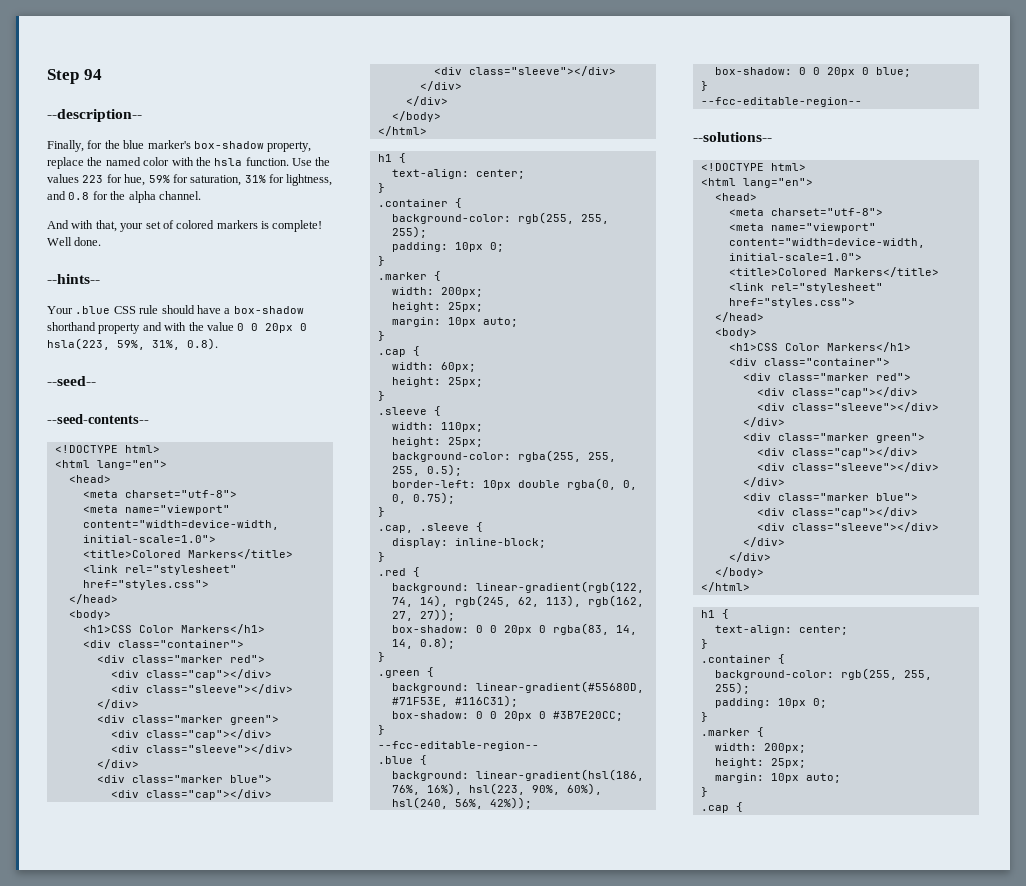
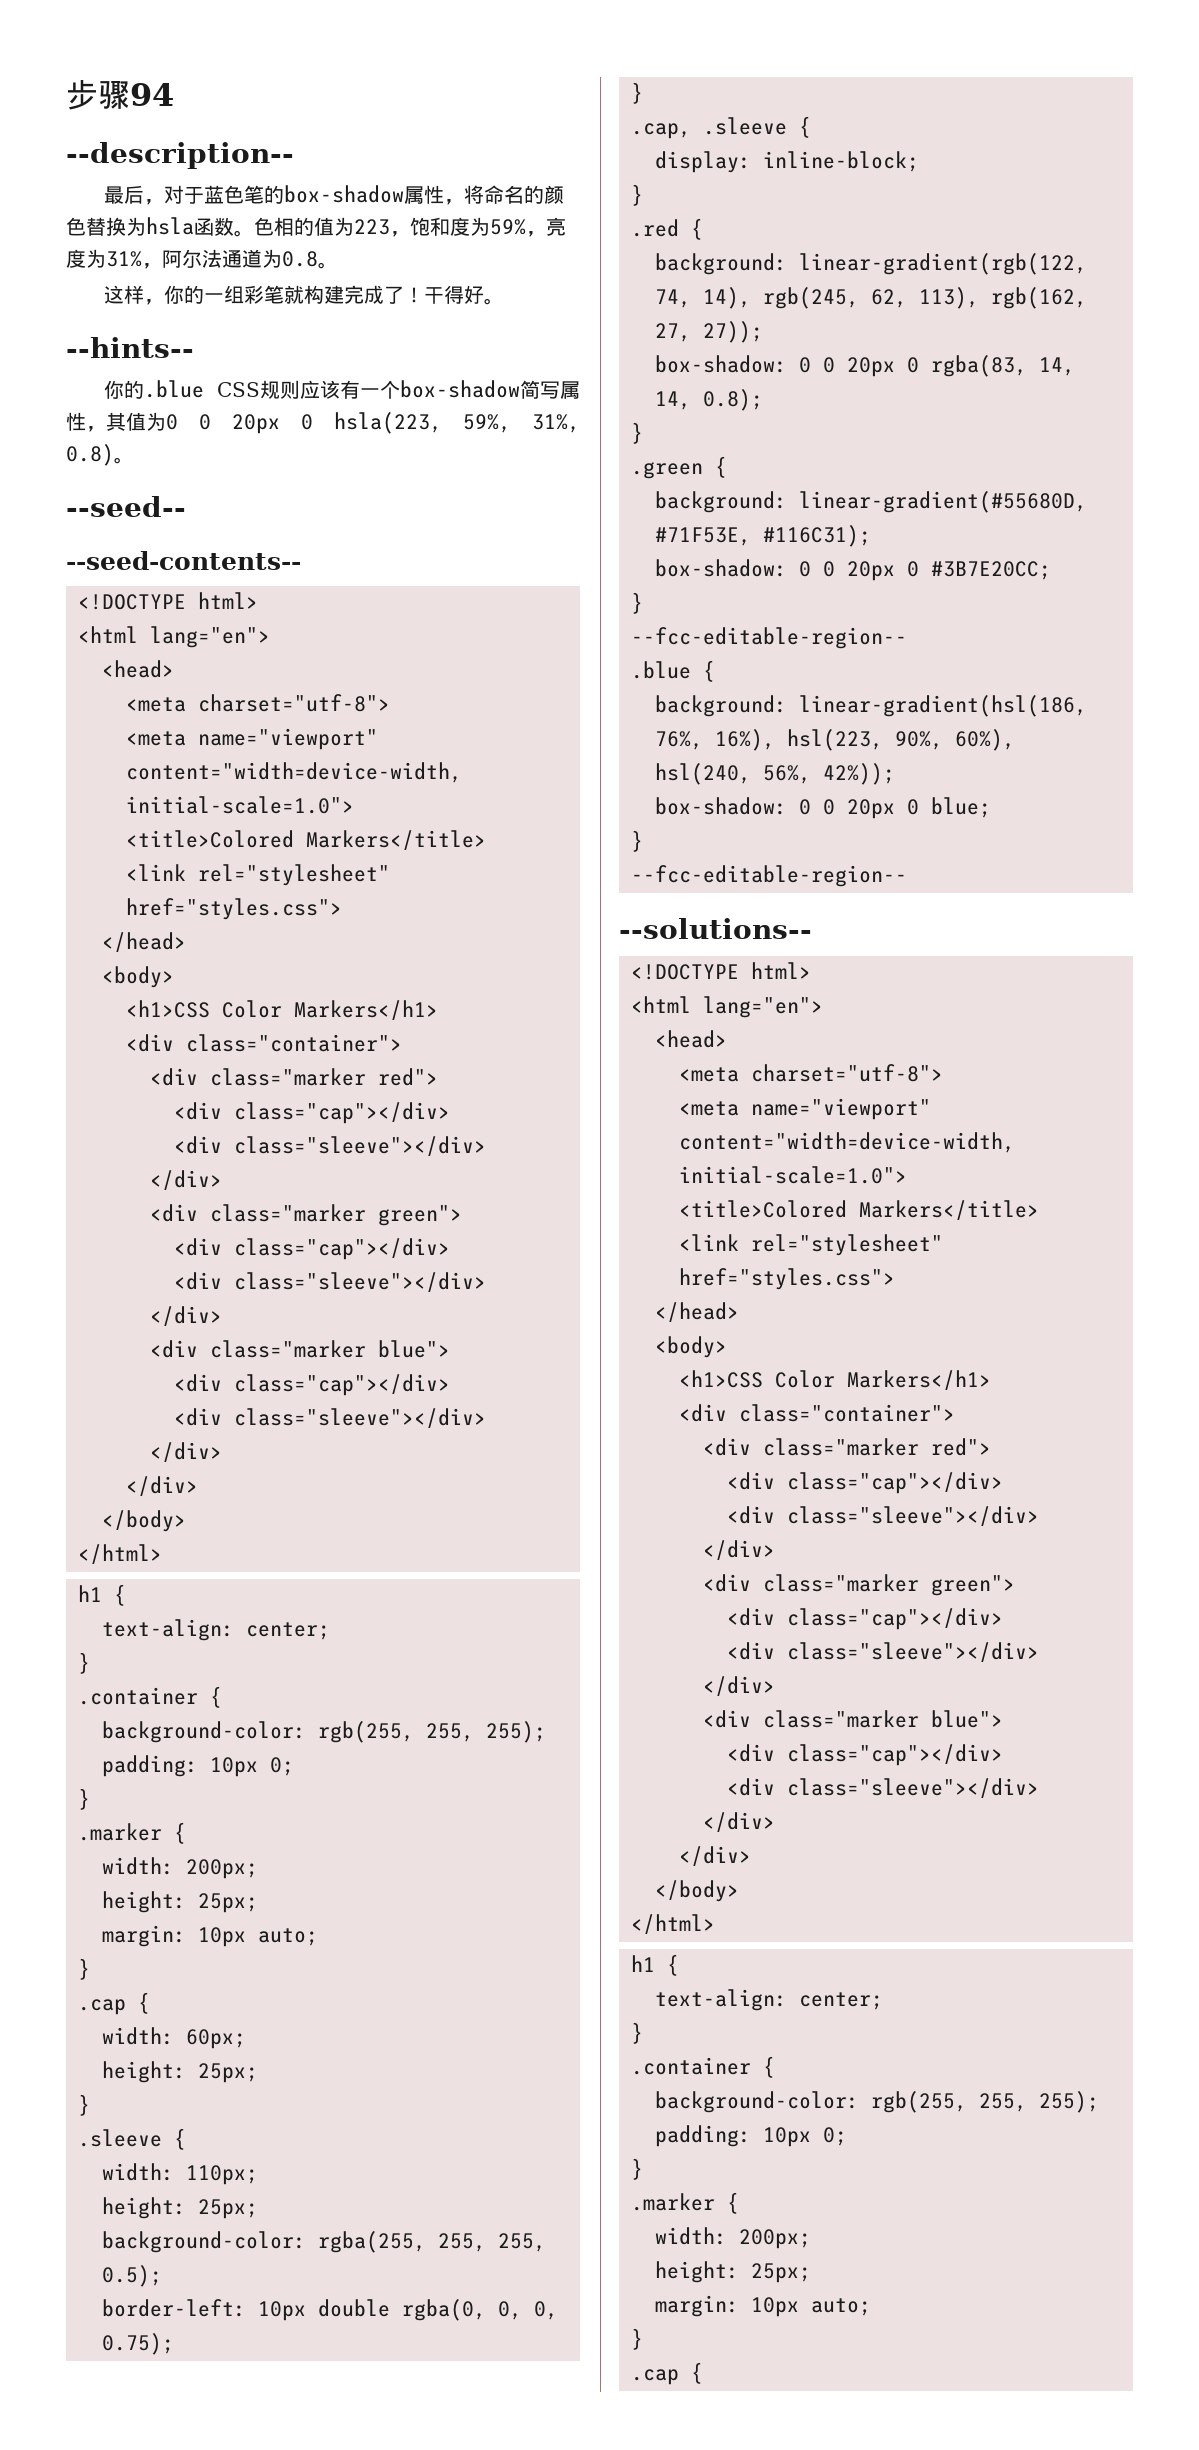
[47,69,79,84] Step -> [66,80,130,110] 步骤
[47,140,312,152] [47,157,331,169] [47,174,333,186] [47,191,201,203] [47,220,323,232] [47,237,102,246] Finally, for the blue marker's box-shadow property, replace the named color with the hsla function. Use the values 223 for hue, 59% for saturation, 31% for lightness, and 0.8 for the alpha channel. // And with that, your set of colored markers is complete! Well done. -> [104,185,565,205] [66,217,566,237] [66,249,338,269] [104,285,505,305] 最后，对于蓝色笔的box-shadow属性，将命名的颜色替换为hsla函数。色相的值为223，饱和度为59%，亮度为31%，阿尔法通道为0.8。 // 这样，你的一组彩笔就构建完成了！干得好。
[47,306,73,314] Your -> [104,380,145,399] 你的
[139,305,304,314] [47,322,234,334] rule should have a box-shadow shorthand property and with the value -> [260,380,580,399] [66,412,166,432] 规则应该有一个box-shadow简写属性，其值为
[187,338,218,350] 0.8). -> [66,444,134,466] 0.8)。

